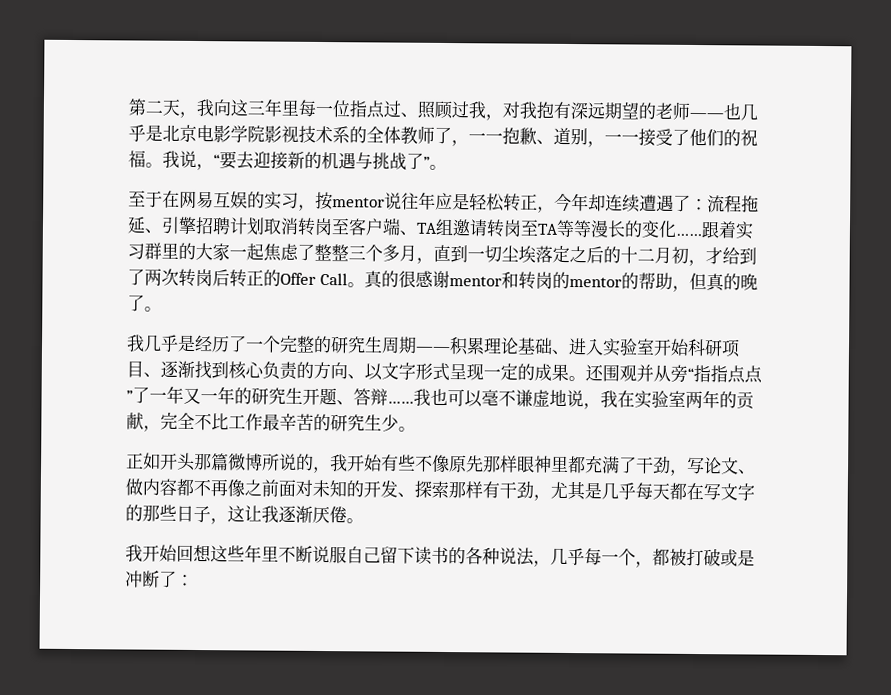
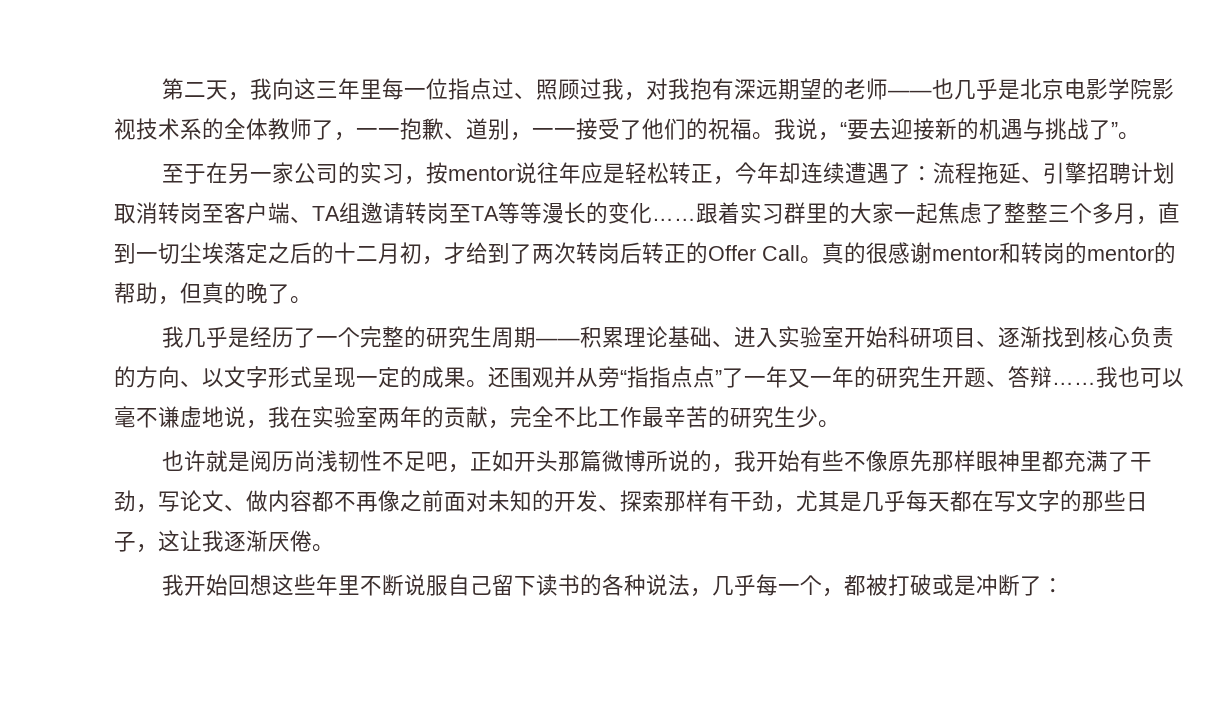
[179,190,248,209] 网易互娱 -> [227,162,338,184] 另一家公司
(416, 429) none -> [161,450,470,473] 也许就是阅历尚浅韧性不足吧，

